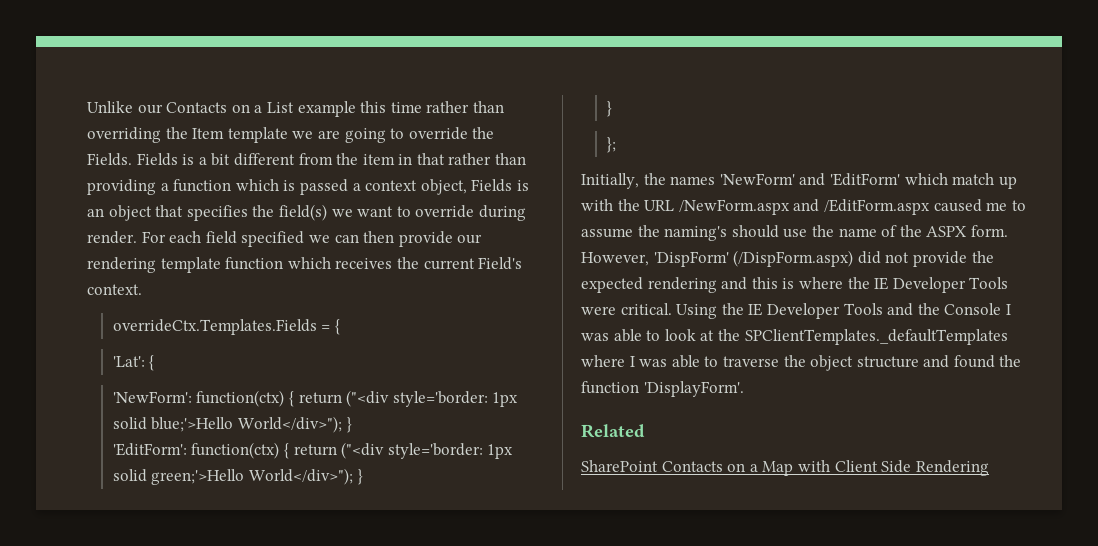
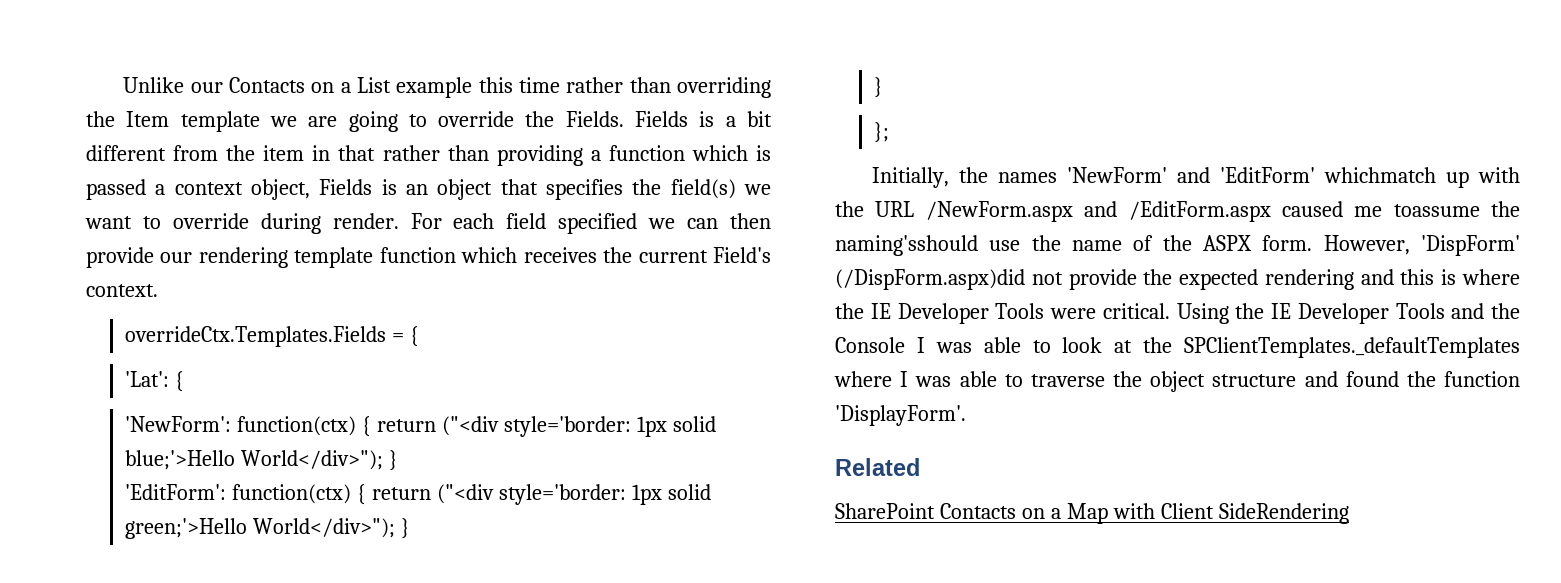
[904,173,995,185] which match -> [1324,167,1437,183] whichmatch
[1011,200,1026,211] [581,225,779,241] to assume the naming's should -> [1393,201,1520,217] [835,235,978,256] toassume the naming'sshould
[733,250,881,267] (/DispForm.aspx) did -> [835,269,1025,290] (/DispForm.aspx)did
[881,460,989,476] Side Rendering -> [1218,503,1349,524] SideRendering

